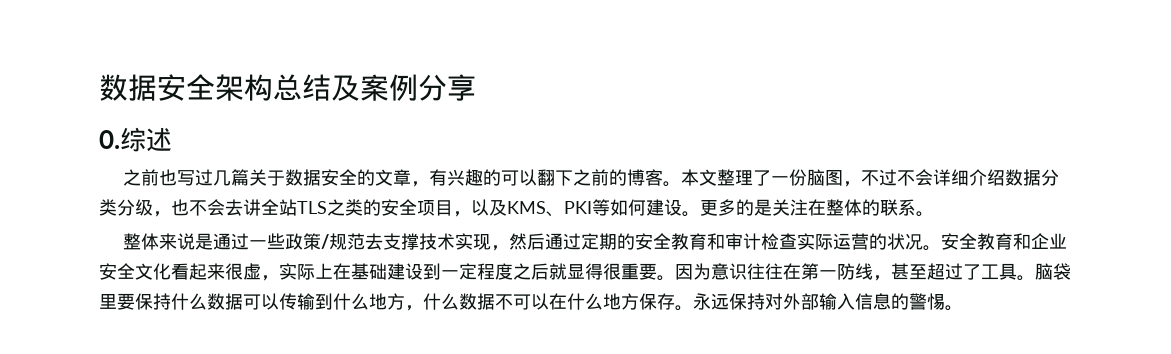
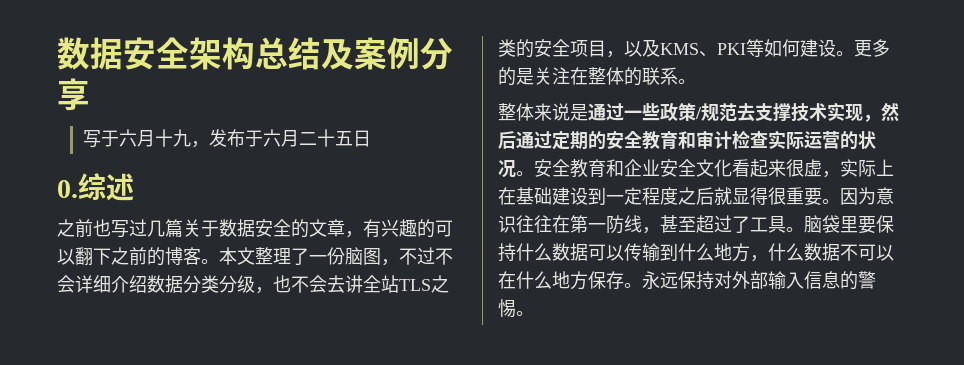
(476, 87) none -> [82,129,371,148] // 写于六月十九，发布于六月二十五日

